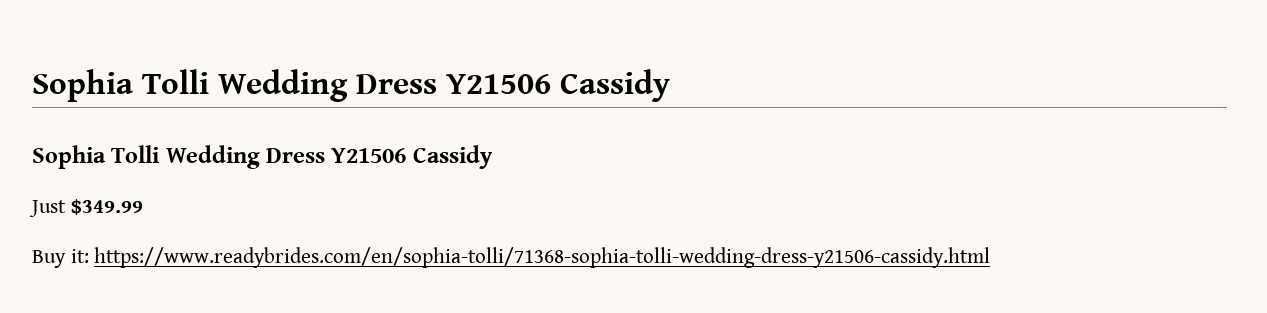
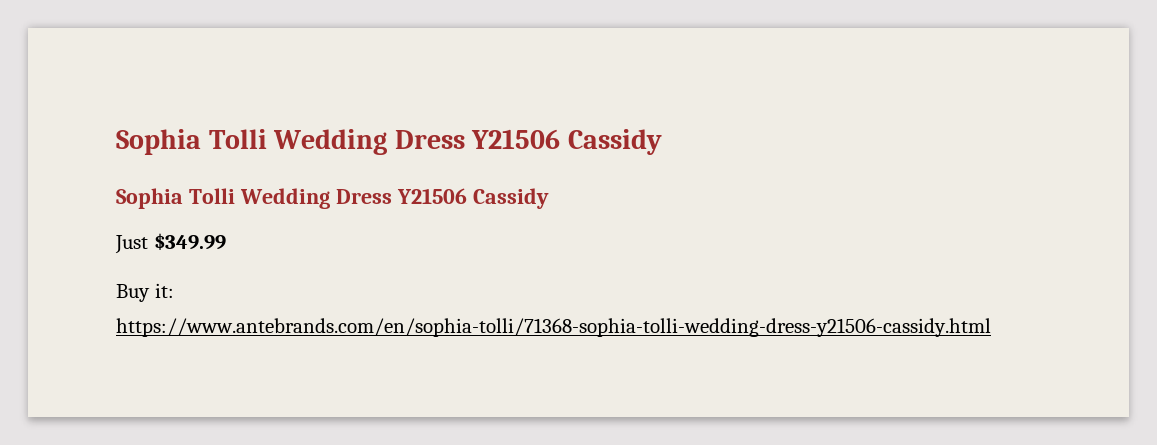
[94,247,991,268] https://www.readybrides.com/en/sophia-tolli/71368-sophia-tolli-wedding-dress-y21506-cassidy.html -> [116,318,991,337] https://www.antebrands.com/en/sophia-tolli/71368-sophia-tolli-wedding-dress-y21506-cassidy.html

